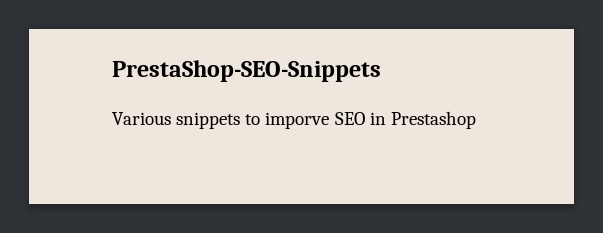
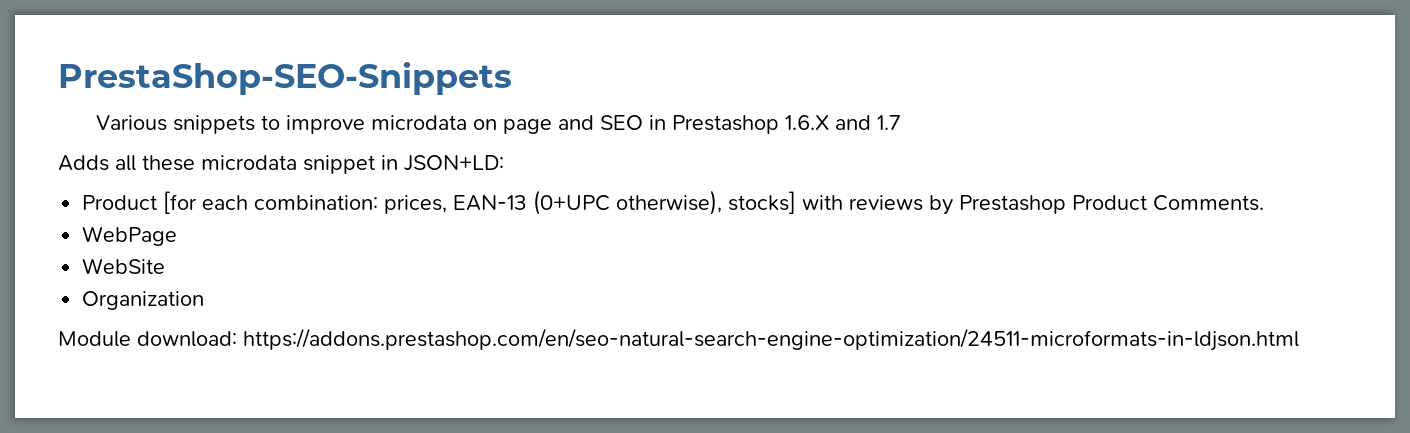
[265,111,476,129] imporve SEO in Prestashop -> [285,115,901,134] [58,155,504,174] [82,190,1265,215] [82,226,178,246] [82,258,166,274] [82,291,205,310] [58,328,1299,351] improve microdata on page and SEO in Prestashop 1.6.X and 1.7 // Adds all these microdata snippet in JSON+LD: // Product [for each combination: prices, EAN-13 (0+UPC otherwise), stocks] with reviews by Prestashop Product Comments. // WebPage // WebSite // Organization // Module download: https://addons.prestashop.com/en/seo-natural-search-engine-optimization/24511-microformats-in-ldjson.html

